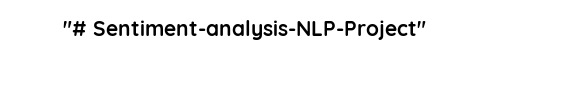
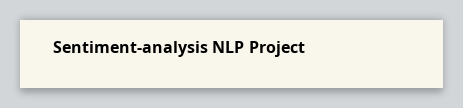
[63,20,426,40] "# Sentiment-analysis-NLP-Project" -> [53,41,305,57] Sentiment-analysis NLP Project

